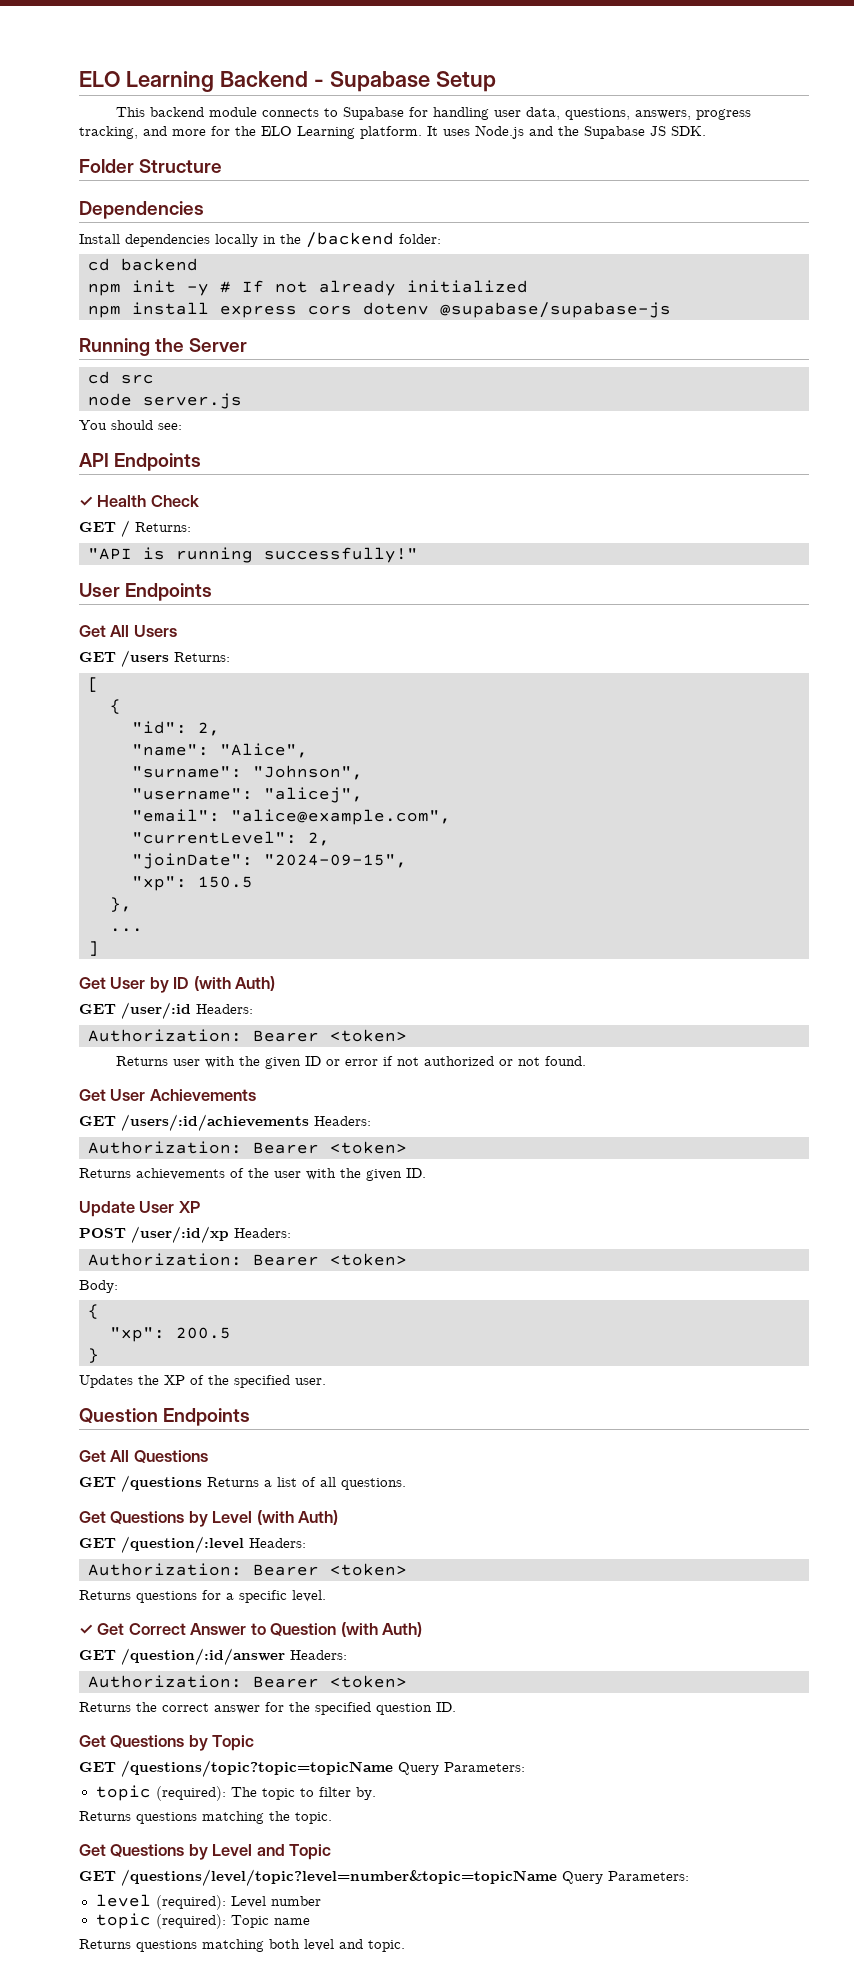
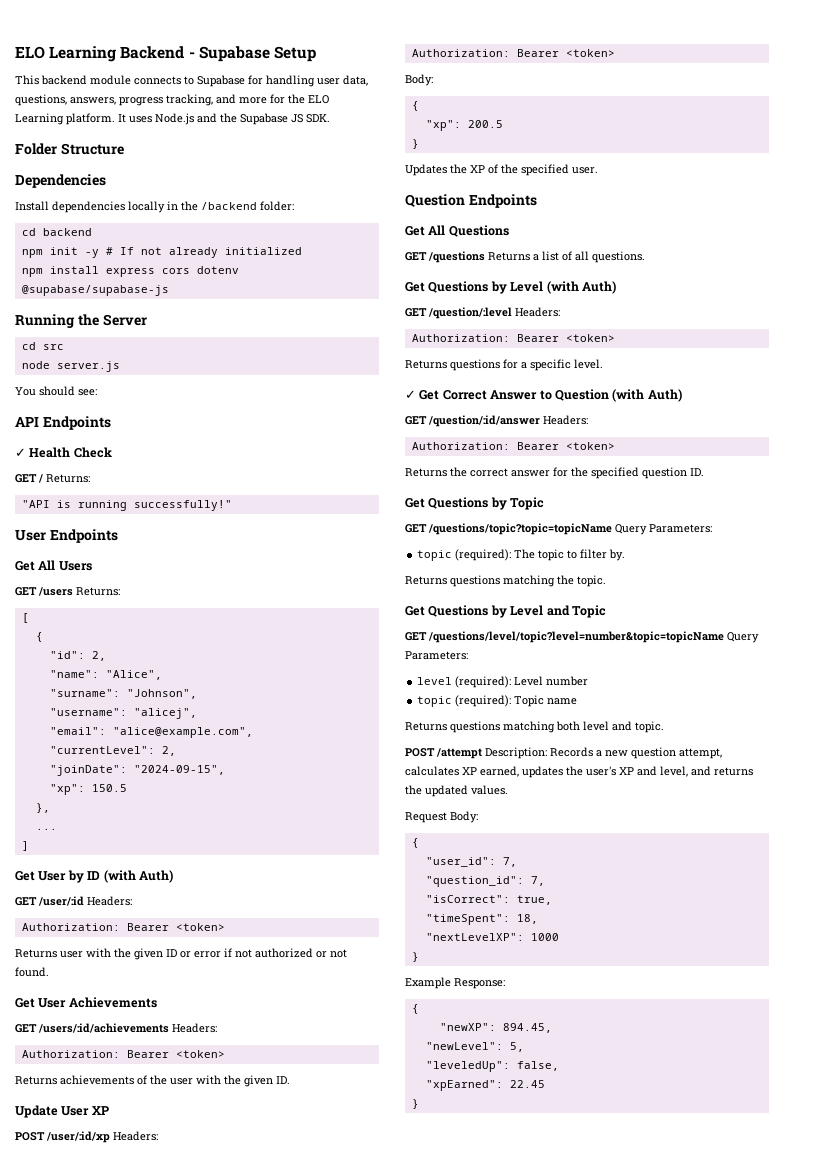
(405, 1946) none -> [405,747,722,759] [405,766,753,778] [405,785,508,797] [405,811,478,823] [411,838,419,848] [425,857,517,867] [425,876,545,887] [425,895,552,905] [425,914,538,925] [425,933,559,941] [411,952,419,962] [405,977,505,989] [411,1004,419,1014] [439,1023,552,1033] [425,1042,524,1052] [425,1061,559,1072] [425,1080,545,1091] [411,1099,419,1109] // POST /attempt Description: Records a new question attempt, calculates XP earned, updates the user's XP and level, and returns the updated values. // Request Body: // { // "user_id": 7, // "question_id": 7, // "isCorrect": true, // "timeSpent": 18, // "nextLevelXP": 1000 // } // Example Response: // { // "newXP": 894.45, // "newLevel": 5, // "leveledUp": false, // "xpEarned": 22.45 // }

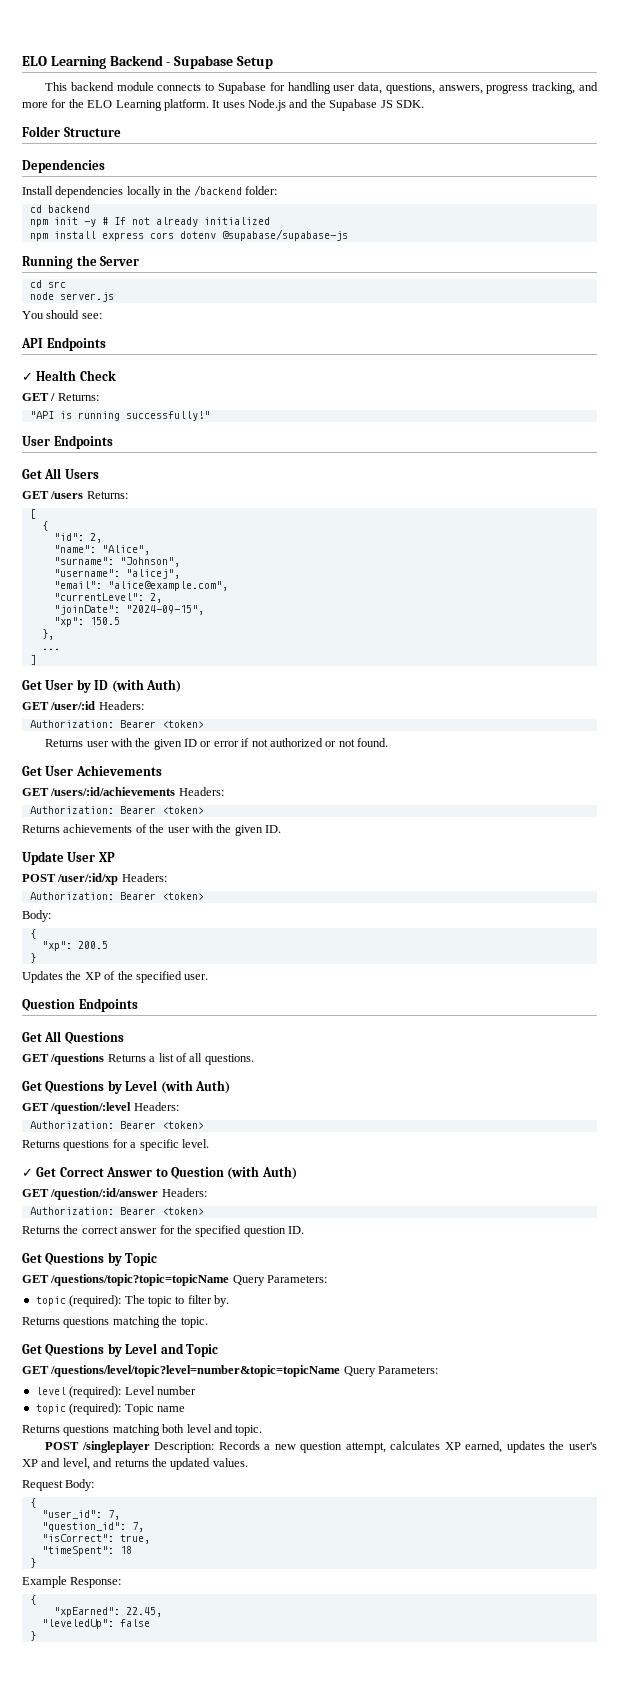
[436,748,482,759] /attempt -> [81,1441,150,1453] /singleplayer
[516,914,538,924] [425,933,559,941] 18, // "nextLevelXP": 1000 -> [119,1546,132,1554] 18
[439,1023,552,1033] [425,1042,524,1052] [425,1061,559,1072] [425,1080,545,1091] "newXP": 894.45, // "newLevel": 5, // "leveledUp": false, // "xpEarned": 22.45 -> [53,1607,162,1617] [41,1619,150,1629] "xpEarned": 22.45, // "leveledUp": false

